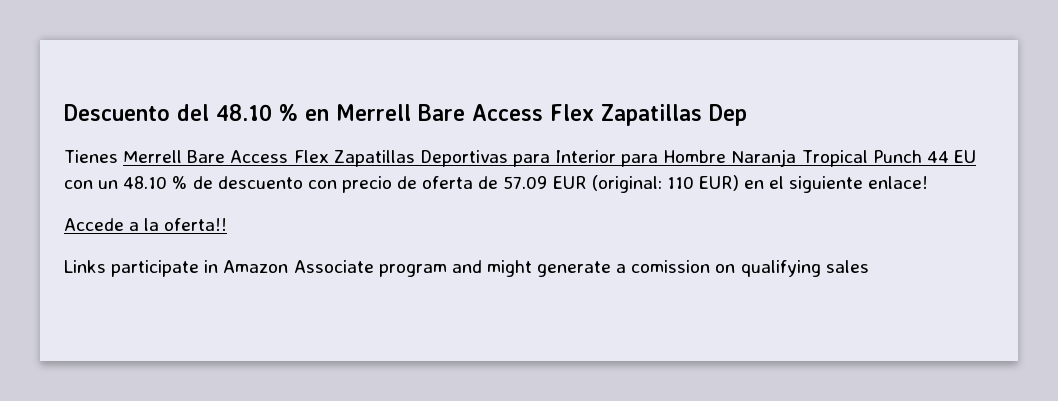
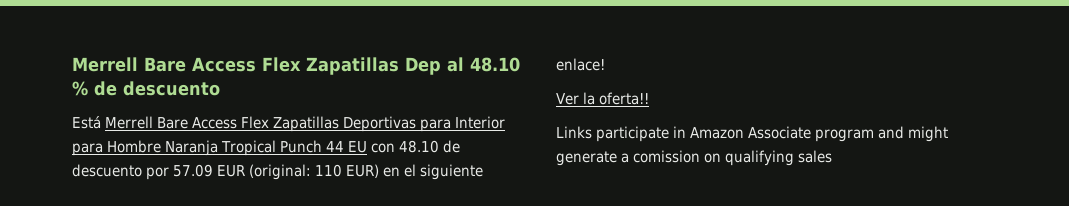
[64,104,329,121] Descuento del 48.10 % en -> (72, 64) none
[64,150,118,163] // Tienes -> [447,57,520,72] [72,81,220,96] [72,116,101,129] al 48.10 % de descuento // Está
[98,176,499,193] un 48.10 % de descuento con precio de oferta de -> [399,140,461,153] [72,164,170,180] 48.10 de descuento por
[64,218,140,231] Accede a -> [556,93,579,105] Ver

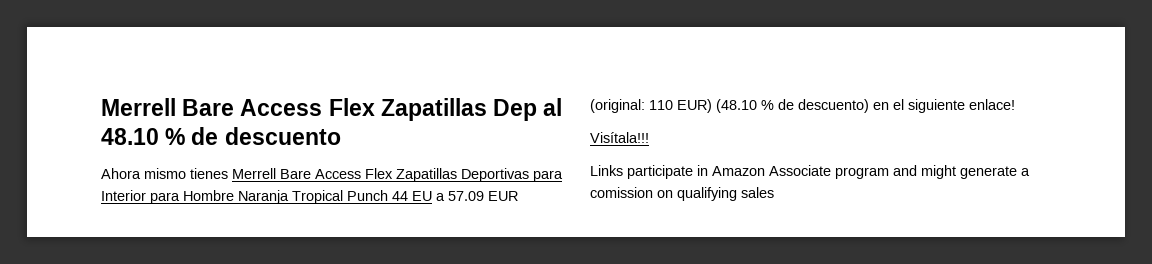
[72,116,101,129] Está -> [101,168,228,179] Ahora mismo tienes
[371,140,461,153] [72,164,170,180] con 48.10 de descuento por -> [436,193,445,201] a
(380, 171) none -> [716,99,869,113] (48.10 % de descuento)
[556,92,650,105] Ver la oferta!! -> [590,132,649,143] Visítala!!!

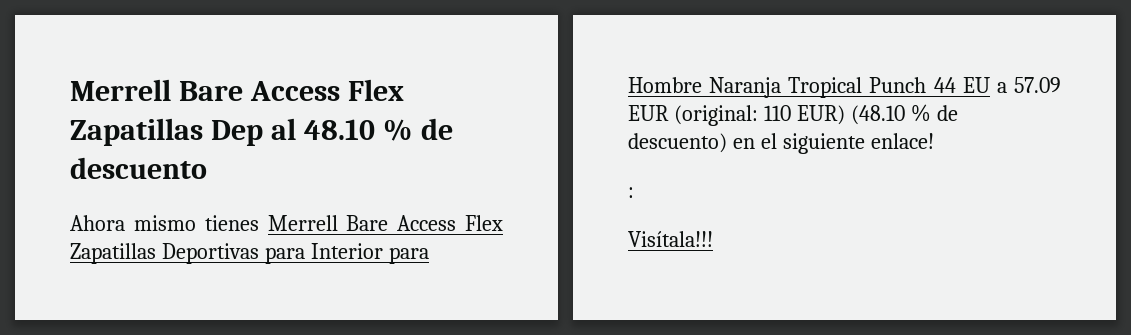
(1015, 104) none -> [628,187,634,198] // :
[590,165,1030,179] [590,187,774,201] // Links participate in Amazon Associate program and might generate a comission on qualifying sales -> (713, 239) none

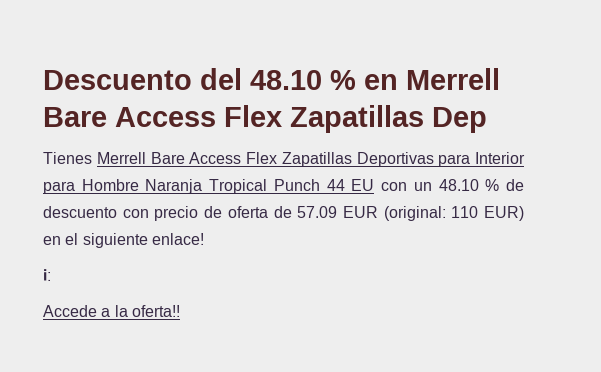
(70, 90) none -> [43,68,398,90] Descuento del 48.10 % en
[271,118,453,141] [70,157,207,179] [70,215,259,231] al 48.10 % de descuento // Ahora mismo tienes -> [43,152,92,164] // Tienes
[996,82,1007,93] a -> [381,179,525,191] [43,206,292,221] con un 48.10 % de descuento con precio de oferta de
[850,104,958,125] [628,133,727,153] (48.10 % de descuento) -> (524, 213) none
[628,187,634,198] [628,231,713,247] : // Visítala!!! -> [43,269,51,281] [43,305,180,317] ℹ: // Accede a la oferta!!

